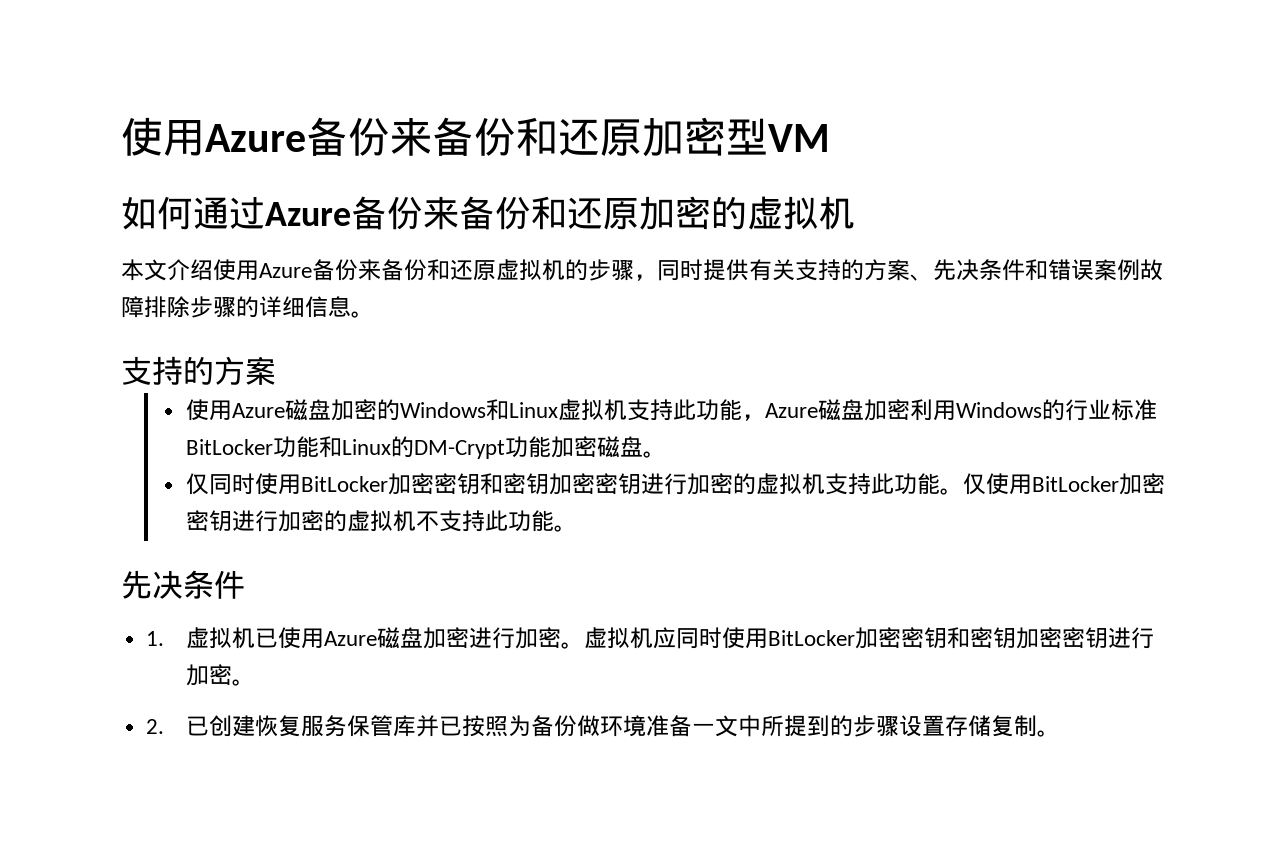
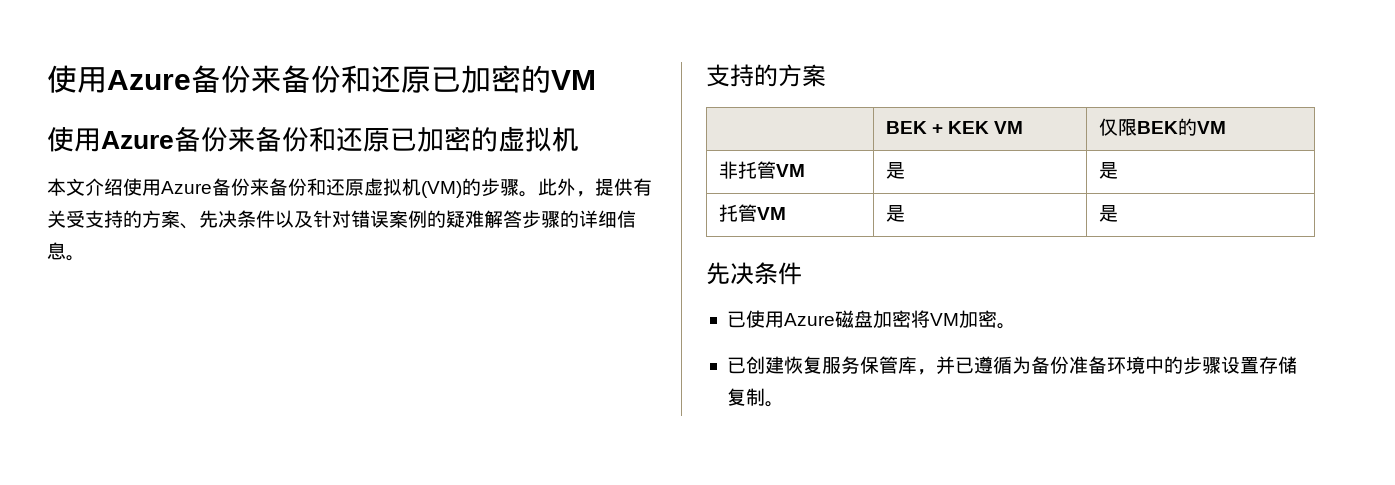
[121,117,830,157] [121,196,639,230] 使用Azure备份来备份和还原加密型VM // 如何通过Azure备份来备份和还原 -> [47,65,596,94] [47,126,417,152] 使用Azure备份来备份和还原已加密的VM // 使用Azure备份来备份和还原已
[565,259,703,281] 的步骤，同时 -> [421,178,595,198] (VM)的步骤。此外，
(795, 270) none -> [66,210,85,228] 受
[1025,259,1163,281] [121,296,190,318] 和错误案例故障排除 -> [275,210,522,228] 以及针对错误案例的疑难解答
[185,399,1157,421] [185,436,666,459] [185,473,1165,495] [185,510,577,532] // 使用Azure磁盘加密的Windows和Linux虚拟机支持此功能，Azure磁盘加密利用Windows的行业标准BitLocker功能和Linux的DM-Crypt功能加密磁盘。 // 仅同时使用BitLocker加密密钥和密钥加密密钥进行加密的虚拟机支持此功能。仅使用BitLocker加密密钥进行加密的虚拟机不支持此功能。 -> [885,121,1024,134] [1098,118,1226,136] [718,161,805,179] [885,162,905,179] [1098,162,1118,179] [718,204,786,222] [885,205,905,222] [1098,205,1118,222] // | BEK + KEK VM | 仅限BEK的VM // 非托管VM | 是 | 是 // 托管VM | 是 | 是
[146,627,255,649] 1.虚拟机 -> (802, 273) none
[468,627,1154,649] 进行加密。虚拟机应同时使用BitLocker加密密钥和密钥加密密钥进行 -> [910,310,959,328] 将VM
[146,719,165,734] 2. -> (1016, 326) none
[415,715,830,737] 并已按照为备份做环境准备一文中所提到 -> [916,356,1164,375] ，并已遵循为备份准备环境中

